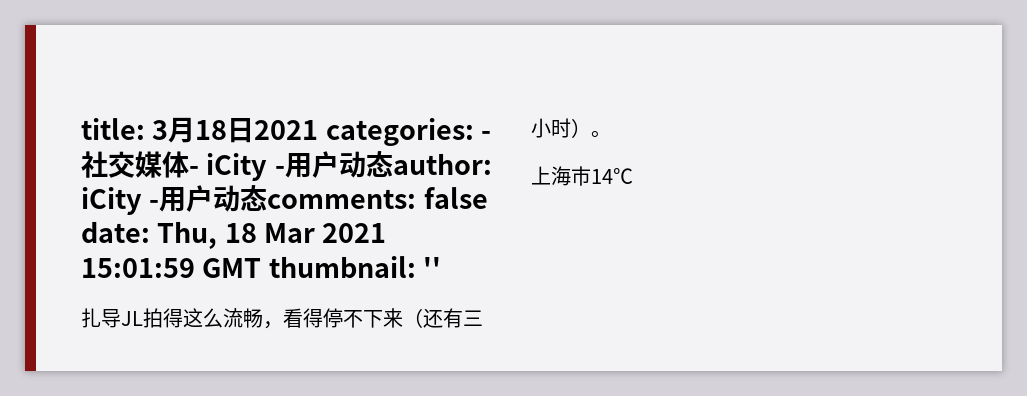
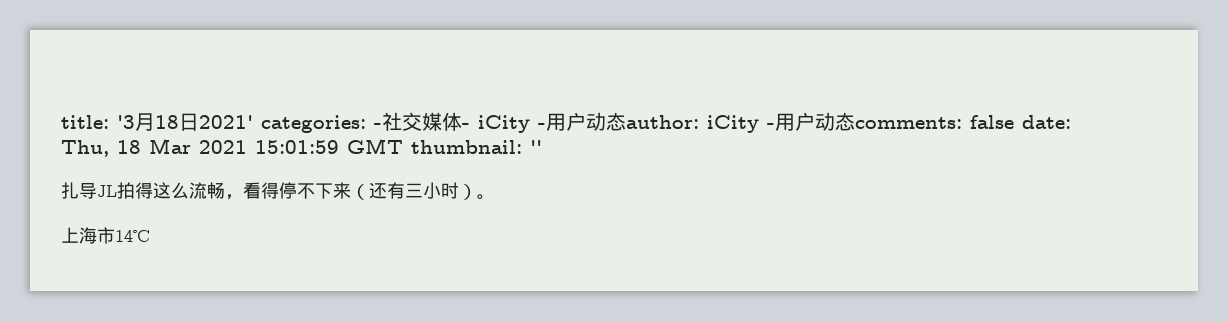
[152,120,169,140] 3 -> [117,115,135,129] '3
[254,120,319,140] 2021 -> [199,115,253,129] 2021'

